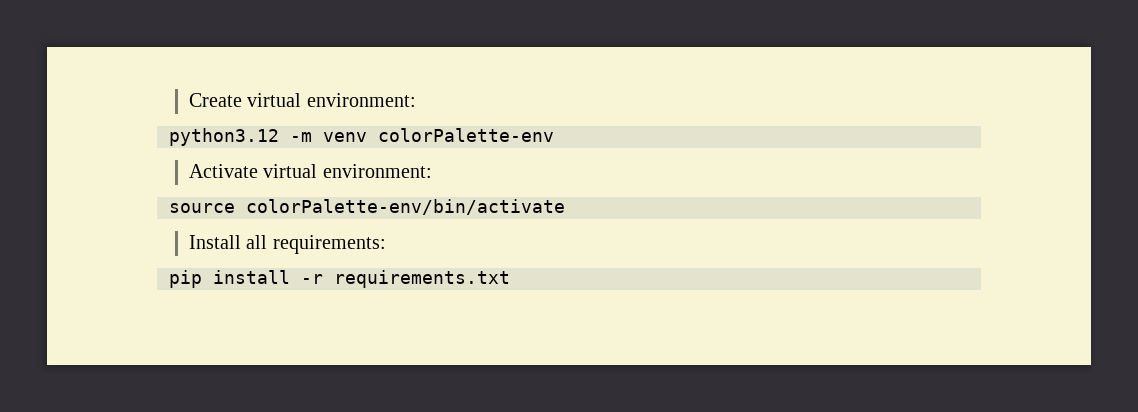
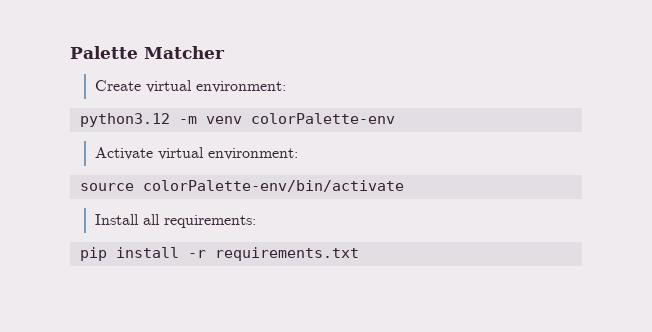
(188, 100) none -> [70,46,225,59] Palette Matcher //

